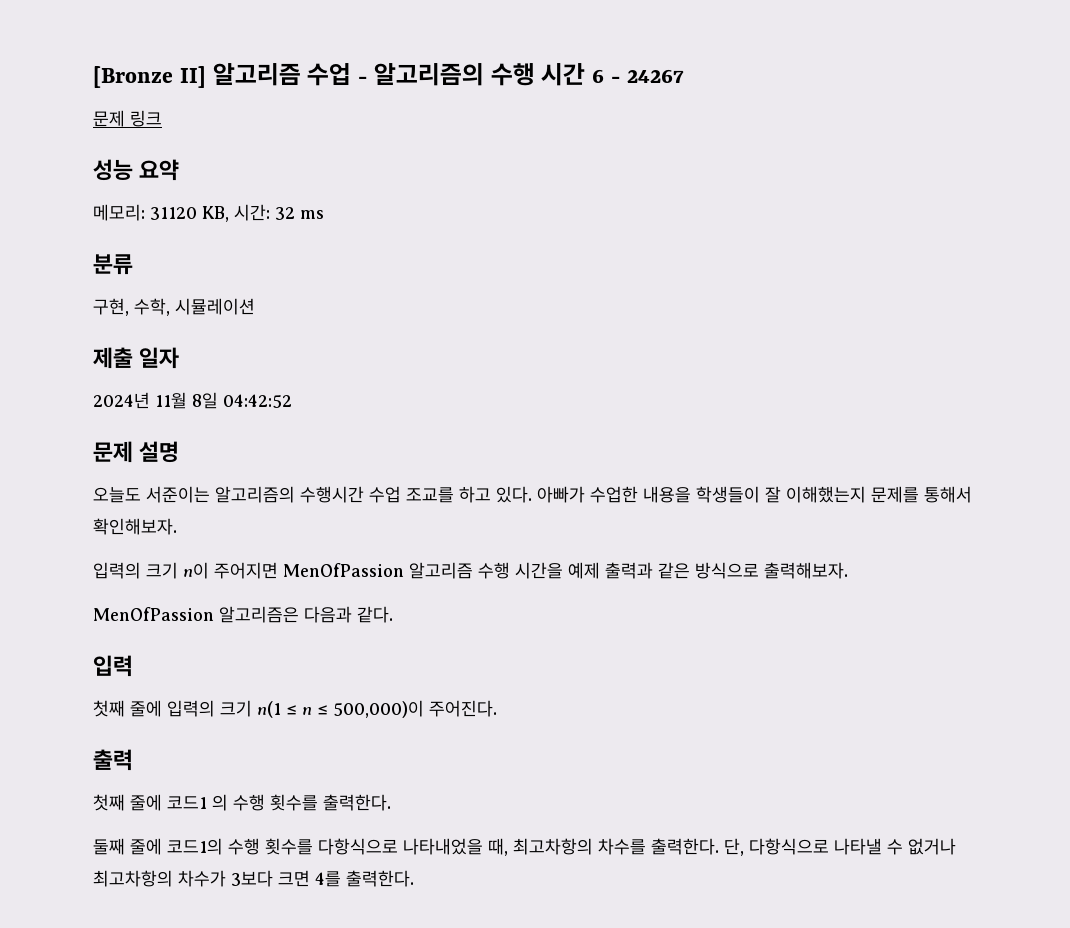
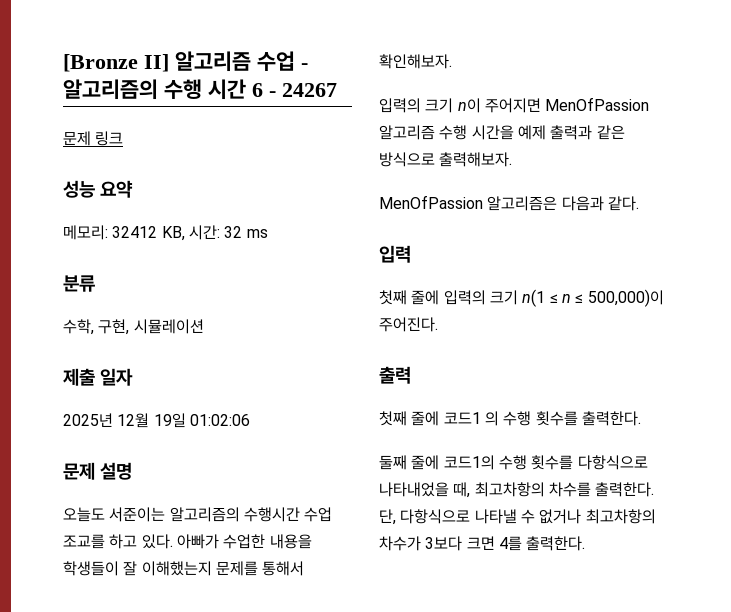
[150,207,197,220] 31120 -> [112,226,158,238] 32412
[93,298,170,316] 구현, 수학, -> [63,319,130,335] 수학, 구현,
[93,392,292,409] 2024년 11월 8일 04:42:52 -> [63,413,250,428] 2025년 12월 19일 01:02:06

